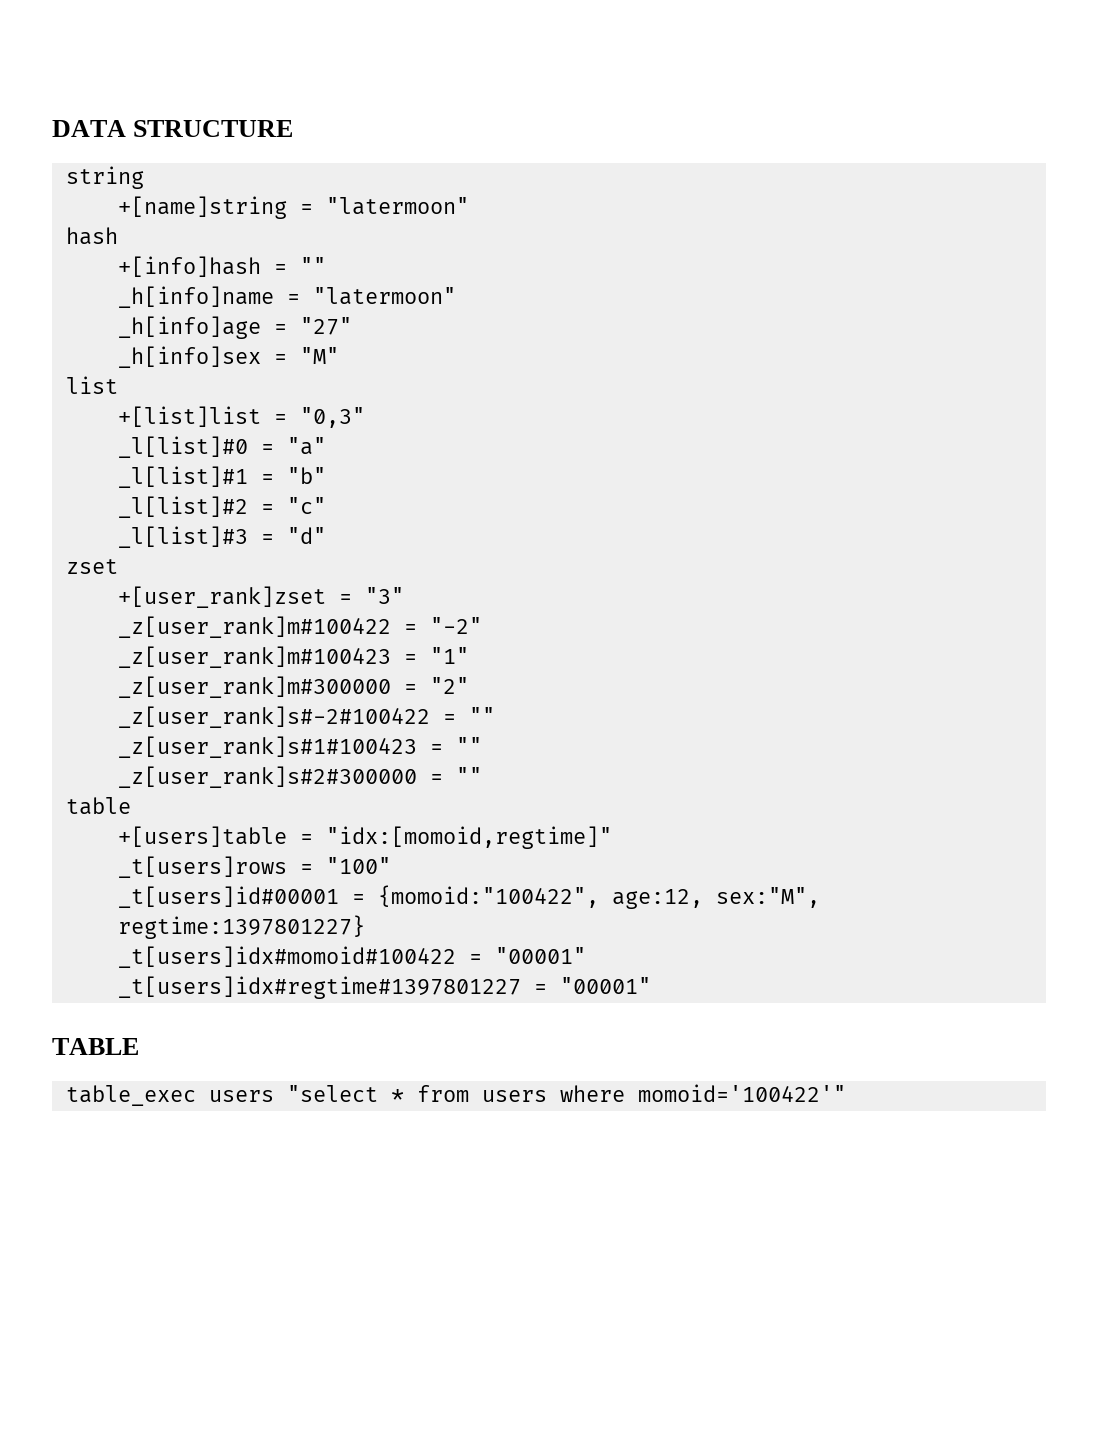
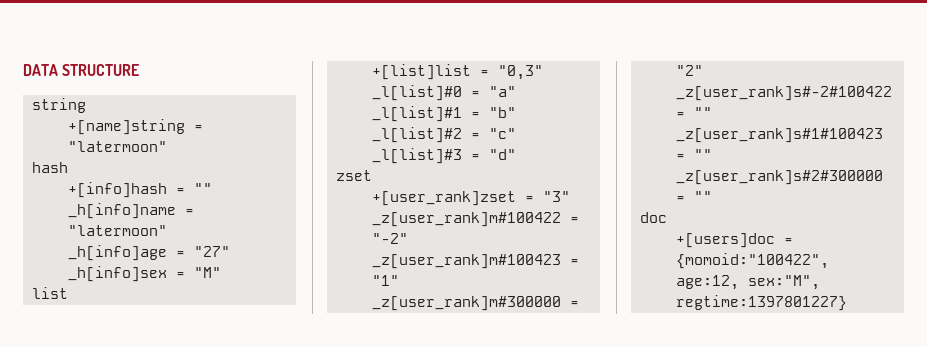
[65,797,131,815] [117,826,612,849] [117,856,391,878] [117,886,339,908] table // +[users]table = "idx:[momoid,regtime]" // _t[users]rows = "100" // _t[users]id#00001 -> [639,212,667,223] [675,233,775,248] doc // +[users]doc
[117,946,586,968] [117,976,651,999] [52,1038,139,1055] [65,1084,846,1106] // _t[users]idx#momoid#100422 = "00001" // _t[users]idx#regtime#1397801227 = "00001" // TABLE // table_exec users "select * from users where momoid='100422'" -> (847, 303) none

